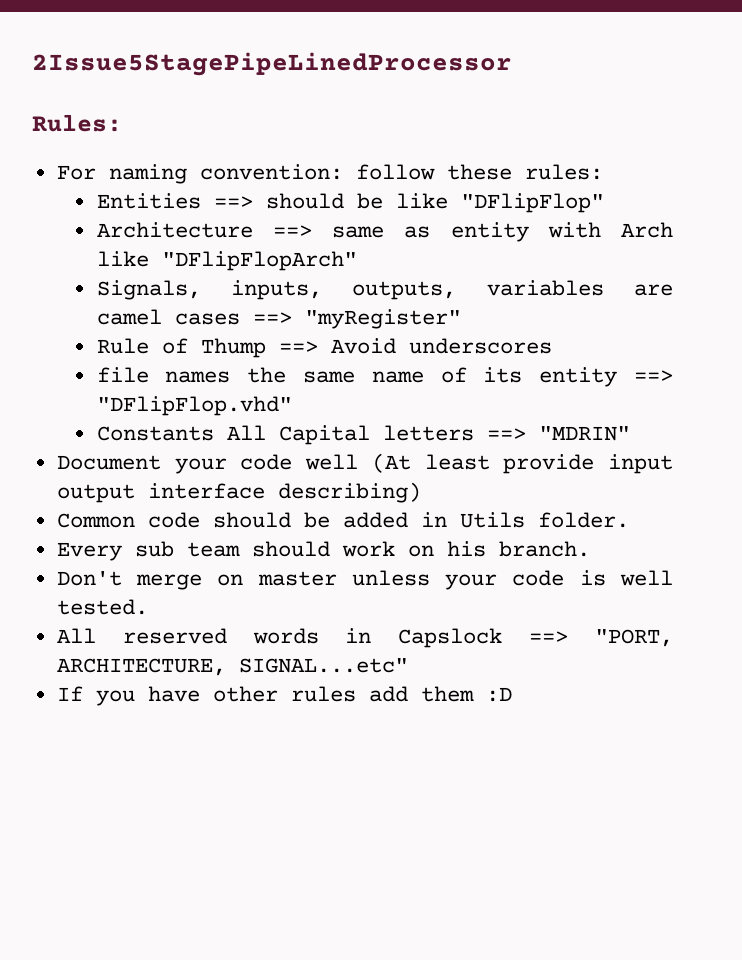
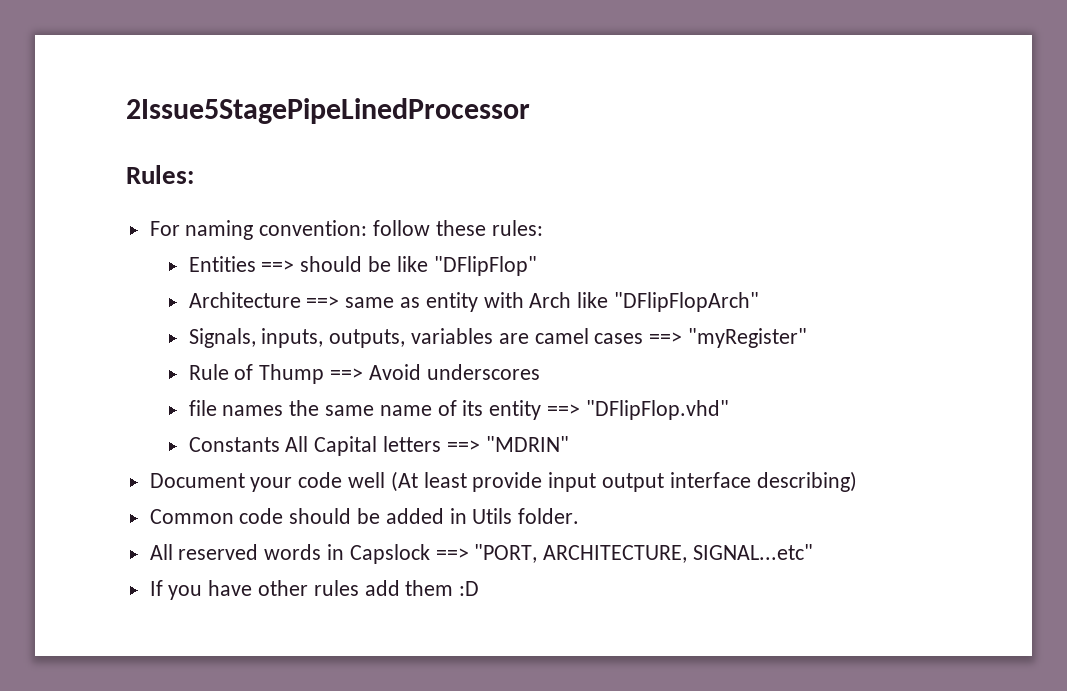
[56,541,590,561] [56,570,673,590] [56,599,148,615] // Every sub team should work on his branch. // Don't merge on master unless your code is well tested. -> (580, 516) none

